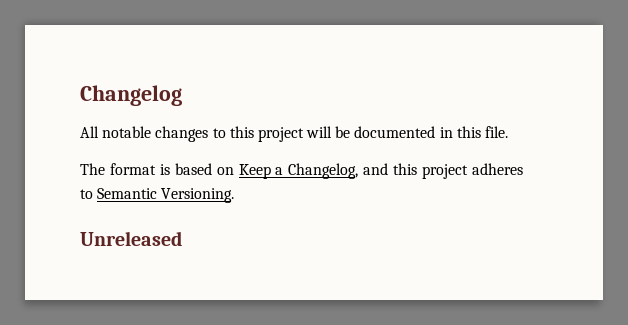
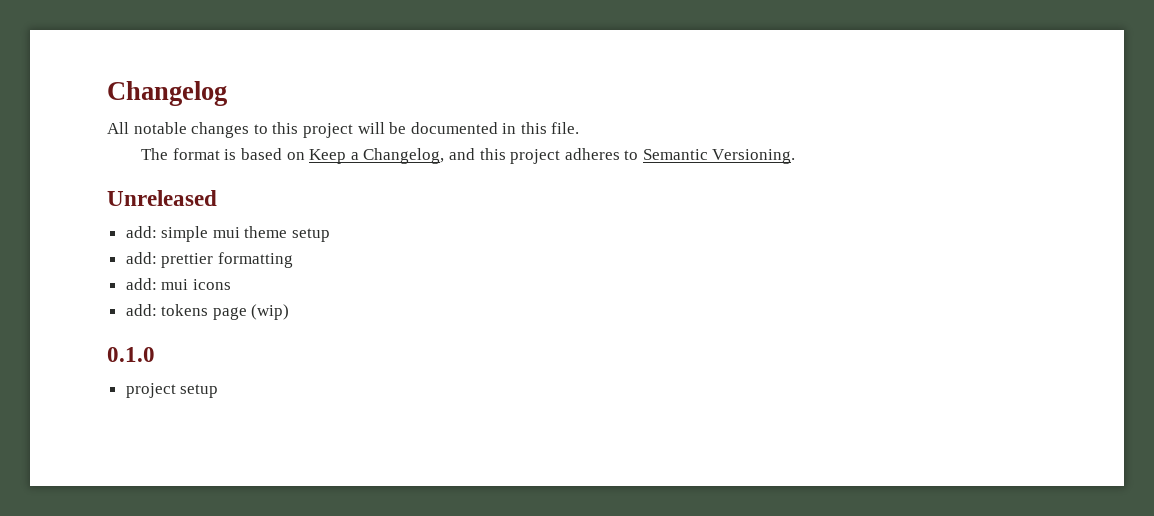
(182, 238) none -> [125,226,331,242] [125,252,293,268] [125,278,231,290] [125,304,290,320] [107,347,155,362] [125,383,219,398] // add: simple mui theme setup // add: prettier formatting // add: mui icons // add: tokens page (wip) // 0.1.0 // project setup

